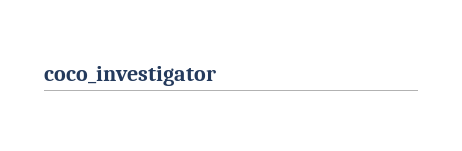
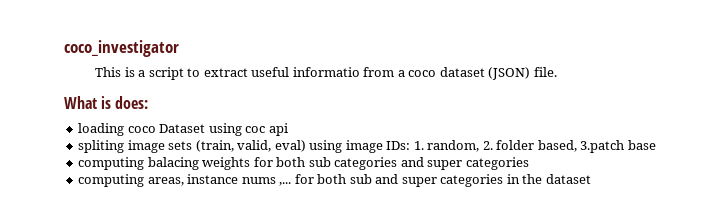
(216, 76) none -> [95,67,557,80] [64,96,149,109] [78,123,288,136] [78,140,656,153] [78,157,529,170] [78,174,591,187] // This is a script to extract useful informatio from a coco dataset (JSON) file. // What is does: // loading coco Dataset using coc api // spliting image sets (train, valid, eval) using image IDs: 1. random, 2. folder based, 3.patch base // computing balacing weights for both sub categories and super categories // computing areas, instance nums ,... for both sub and super categories in the dataset

